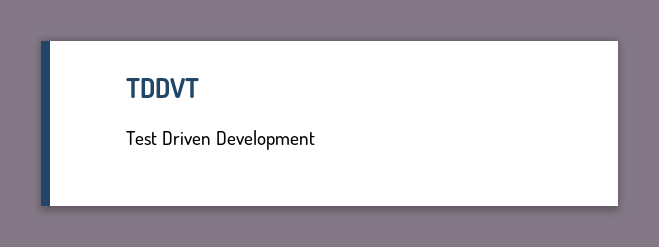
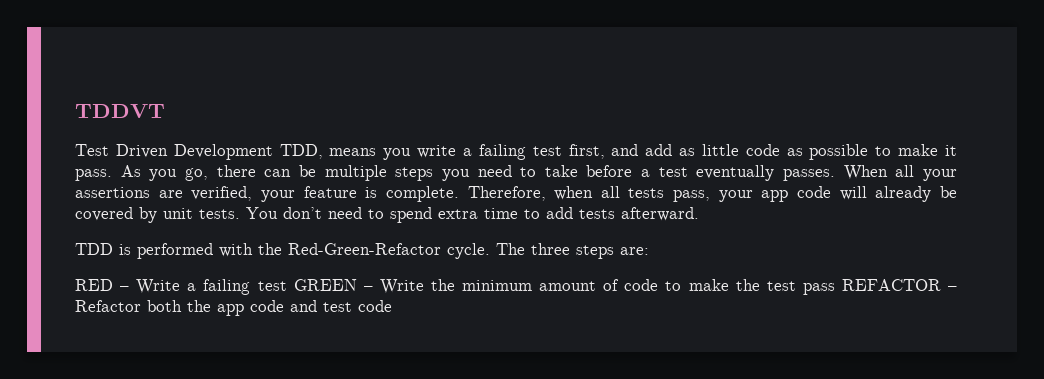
(316, 140) none -> [279,144,958,160] [75,165,957,181] [75,186,957,202] [75,207,699,223] [75,243,649,259] [75,279,958,295] [75,300,392,316] TDD, means you write a failing test first, and add as little code as possible to make it pass. As you go, there can be multiple steps you need to take before a test eventually passes. When all your assertions are verified, your feature is complete. Therefore, when all tests pass, your app code will already be covered by unit tests. You don’t need to spend extra time to add tests afterward. // TDD is performed with the Red-Green-Refactor cycle. The three steps are: // RED – Write a failing test GREEN – Write the minimum amount of code to make the test pass REFACTOR – Refactor both the app code and test code

